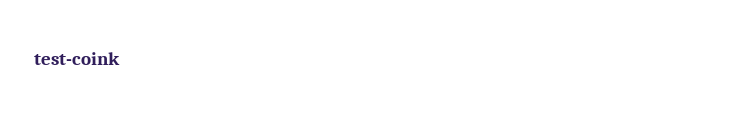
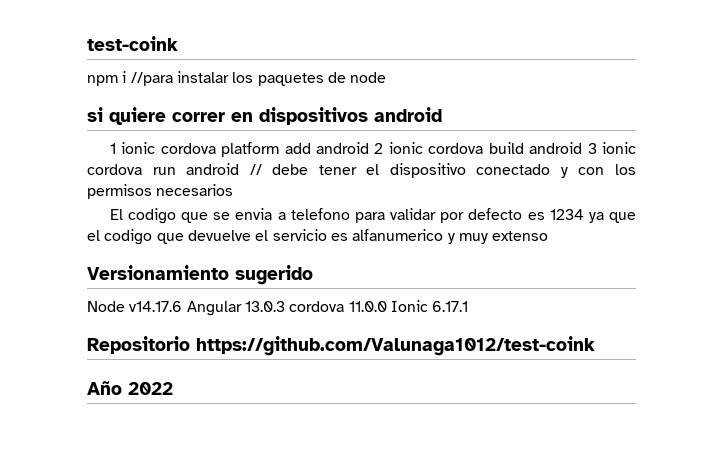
(120, 58) none -> [87,71,387,86] [87,107,442,125] [109,142,636,157] [87,163,636,178] [87,184,234,199] [109,208,636,224] [87,229,549,245] [87,265,313,285] [87,300,469,316] [87,336,595,356] [87,381,173,395] // npm i //para instalar los paquetes de node // si quiere correr en dispositivos android // 1 ionic cordova platform add android 2 ionic cordova build android 3 ionic cordova run android // debe tener el dispositivo conectado y con los permisos necesarios // El codigo que se envia a telefono para validar por defecto es 1234 ya que el codigo que devuelve el servicio es alfanumerico y muy extenso // Versionamiento sugerido // Node v14.17.6 Angular 13.0.3 cordova 11.0.0 Ionic 6.17.1 // Repositorio https://github.com/Valunaga1012/test-coink // Año 2022

